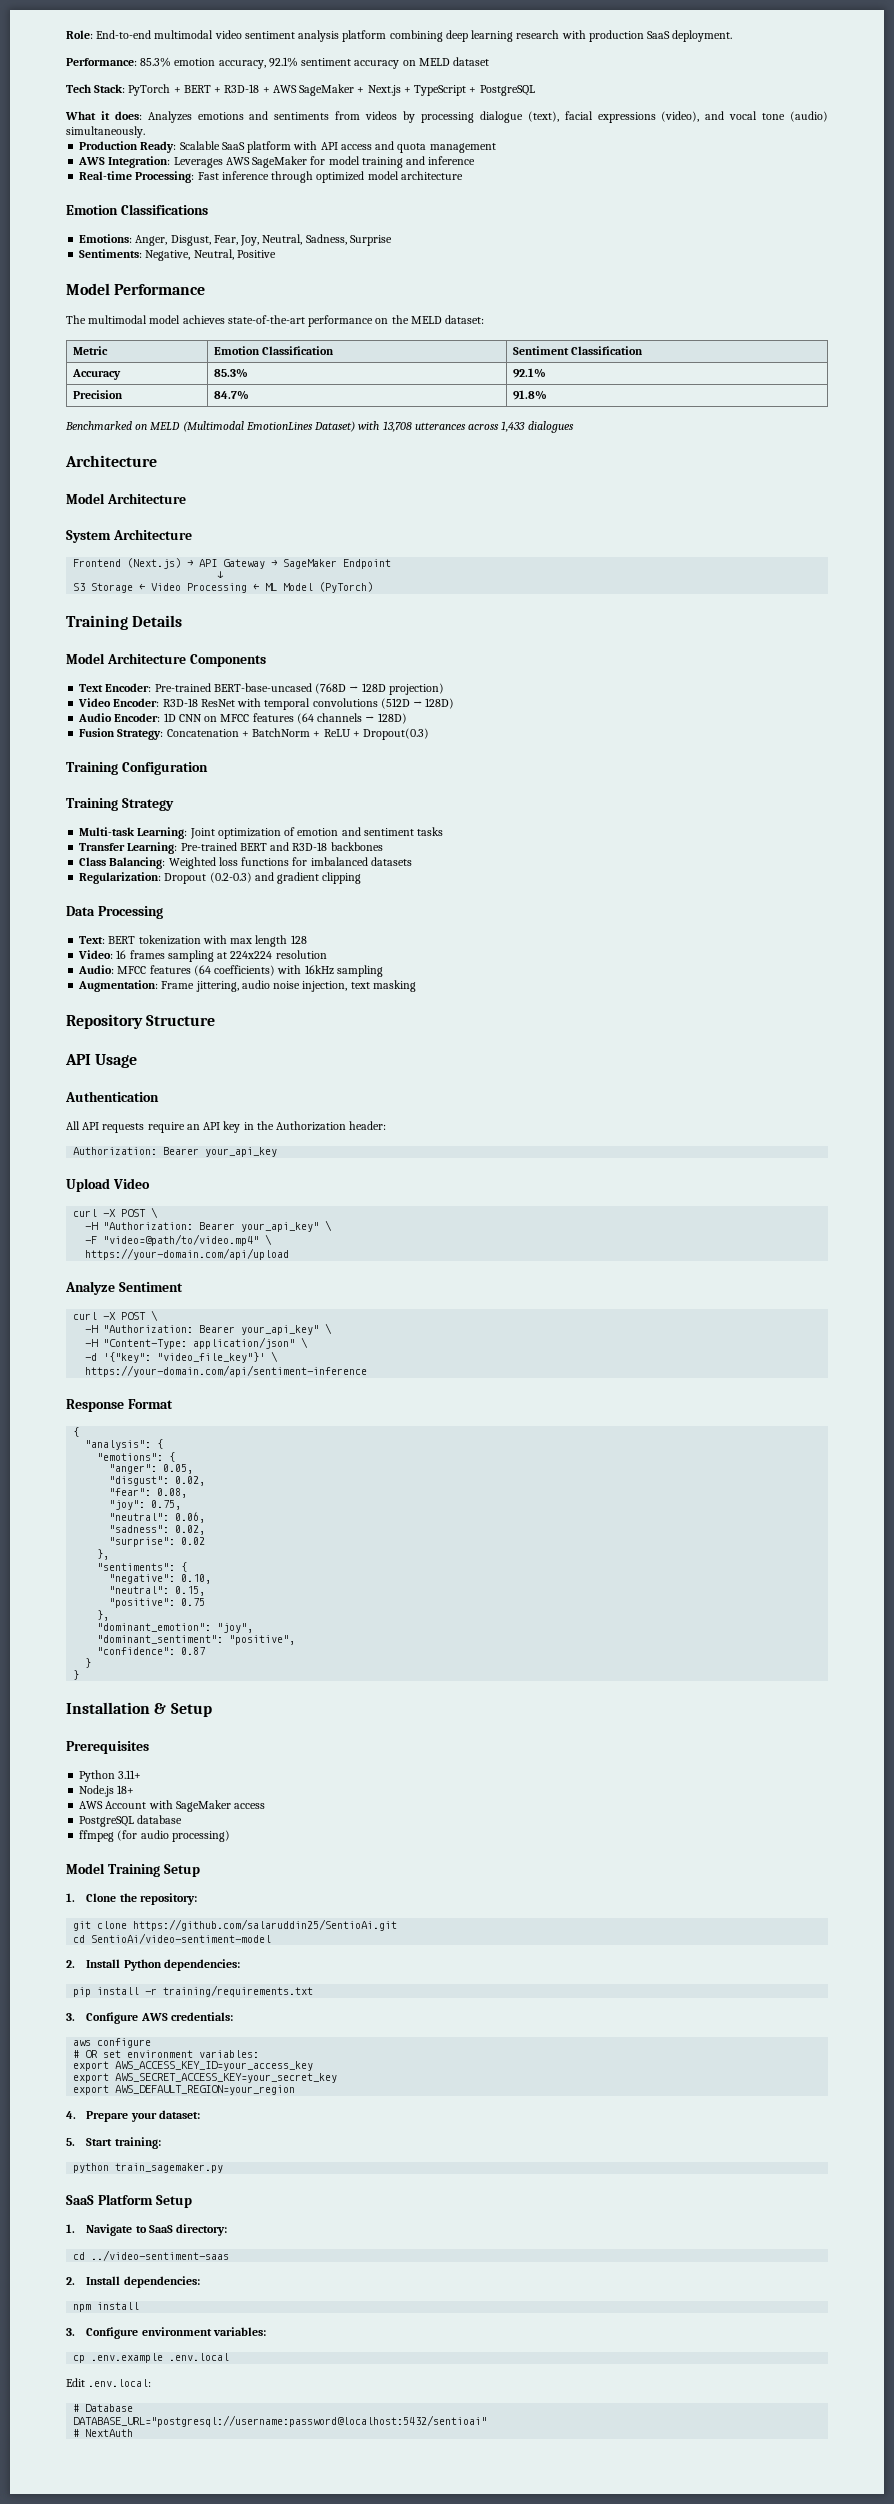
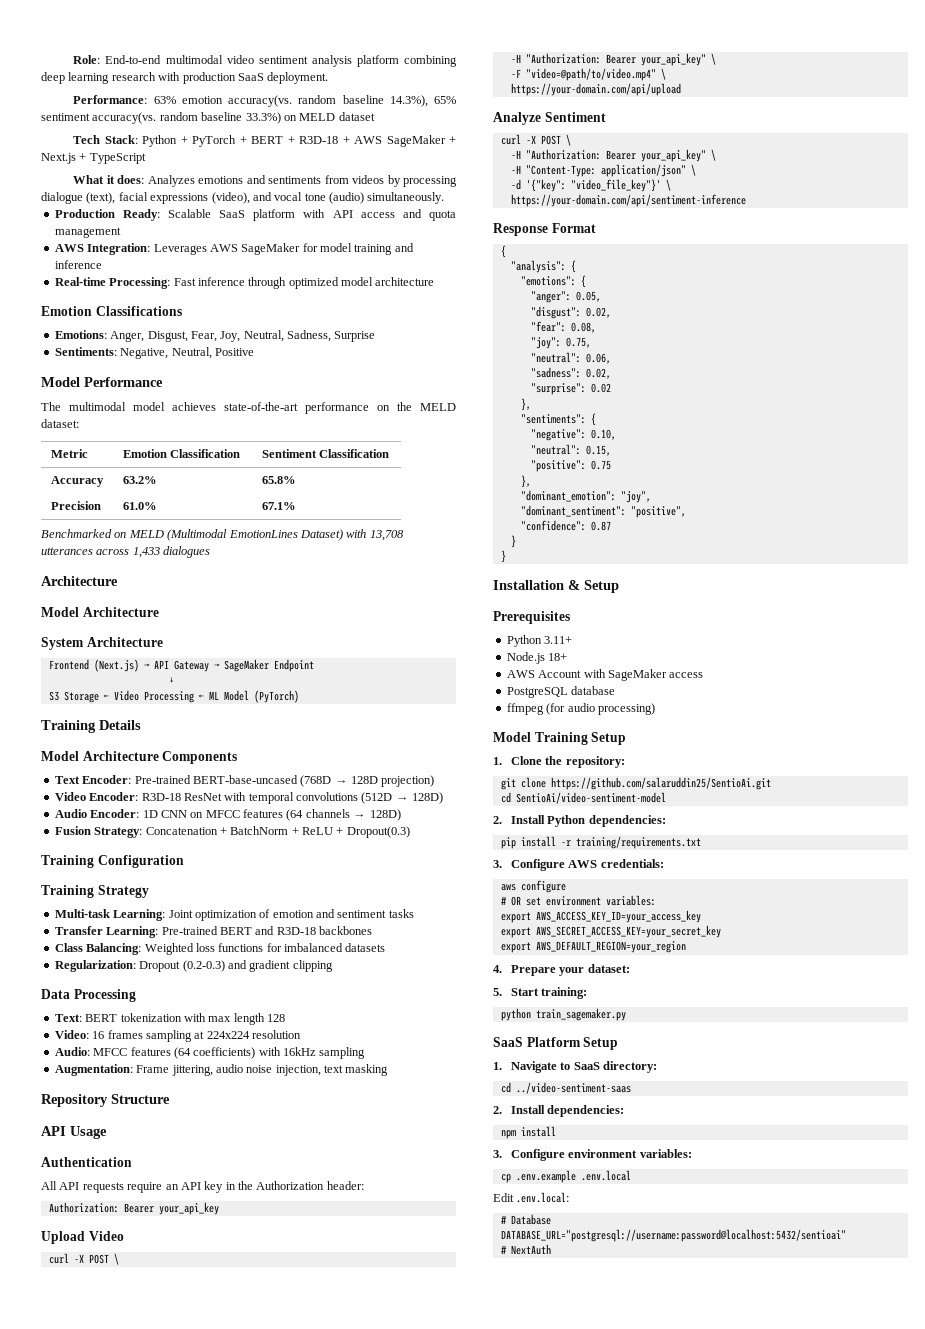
[140,57,400,69] 85.3% emotion accuracy, 92.1% sentiment accuracy -> [153,95,457,107] [41,112,281,124] 63% emotion accuracy(vs. random baseline 14.3%), 65% sentiment accuracy(vs. random baseline 33.3%)
(126, 88) none -> [142,135,188,147] Python +
[469,85,535,96] + PostgreSQL -> (146, 158) none
[214,368,249,378] [513,368,547,378] 85.3% | 92.1% -> [122,476,157,484] [261,476,296,484] 63.2% | 65.8%
[214,390,250,400] [513,390,548,400] 84.7% | 91.8% -> [122,502,157,510] [261,502,296,510] 61.0% | 67.1%

